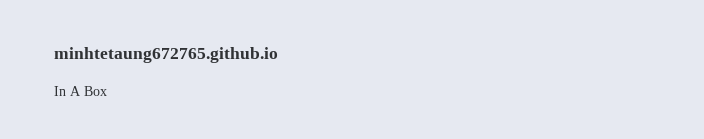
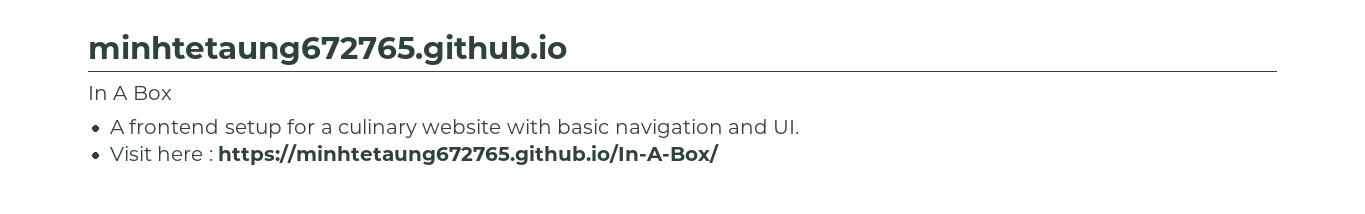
(107, 91) none -> [110,119,800,138] [110,144,720,165] // A frontend setup for a culinary website with basic navigation and UI. // Visit here : https://minhtetaung672765.github.io/In-A-Box/

